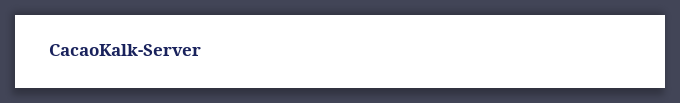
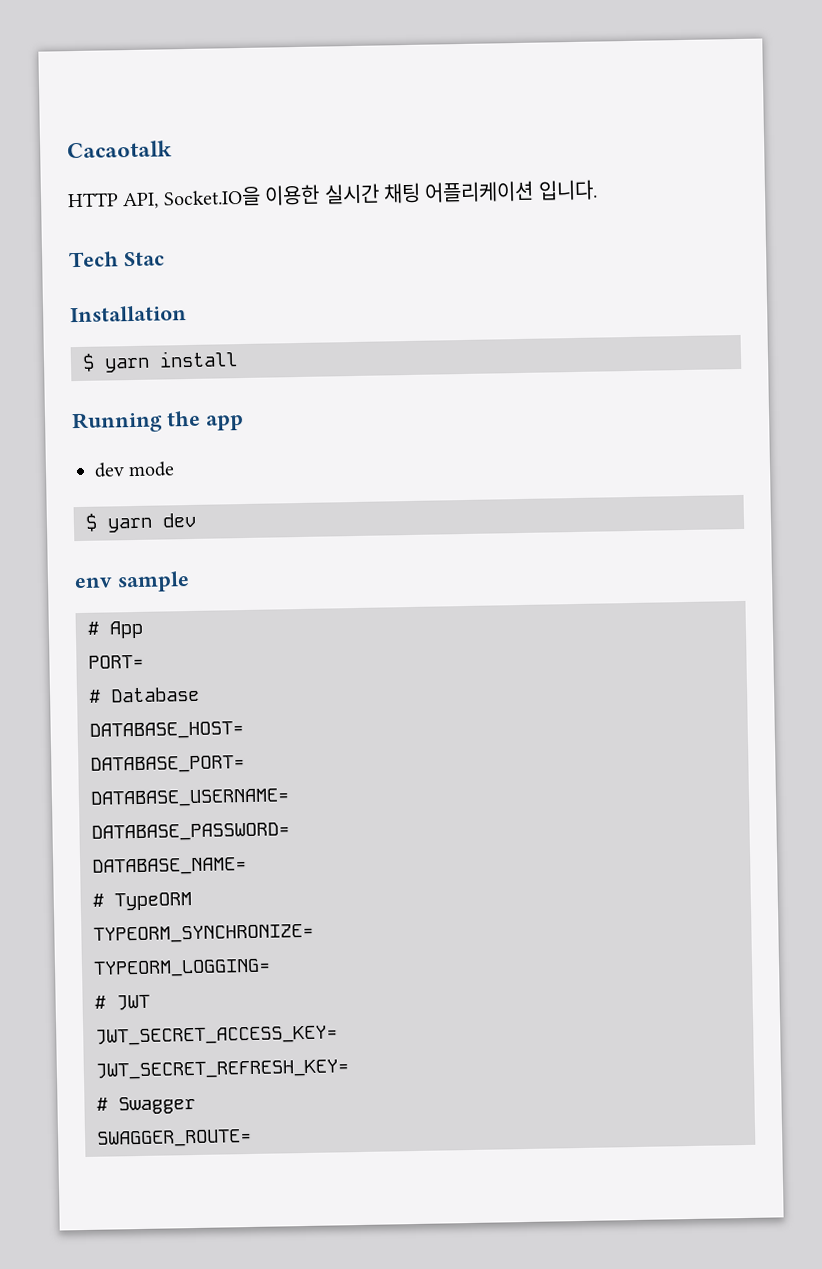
[49,44,201,56] CacaoKalk-Server -> [67,140,172,159] [67,179,598,210] [69,251,165,268] [70,305,187,323] [82,350,238,373] [71,410,244,434] [94,461,176,478] [85,512,197,533] [74,571,190,593] [87,620,144,639] [88,654,144,669] [88,686,200,703] [89,721,244,740] [90,755,245,774] [90,788,290,808] [91,822,290,842] [92,857,247,876] [92,892,192,911] [93,923,314,944] [93,958,271,978] [94,994,150,1011] [95,1025,338,1046] [95,1059,349,1080] [96,1095,196,1115] [96,1128,252,1148] Cacaotalk // HTTP API, Socket.IO을 이용한 실시간 채팅 어플리케이션 입니다. // Tech Stac // Installation // $ yarn install // Running the app // dev mode // $ yarn dev // env sample // # App // PORT= // # Database // DATABASE_HOST= // DATABASE_PORT= // DATABASE_USERNAME= // DATABASE_PASSWORD= // DATABASE_NAME= // # TypeORM // TYPEORM_SYNCHRONIZE= // TYPEORM_LOGGING= // # JWT // JWT_SECRET_ACCESS_KEY= // JWT_SECRET_REFRESH_KEY= // # Swagger // SWAGGER_ROUTE=

